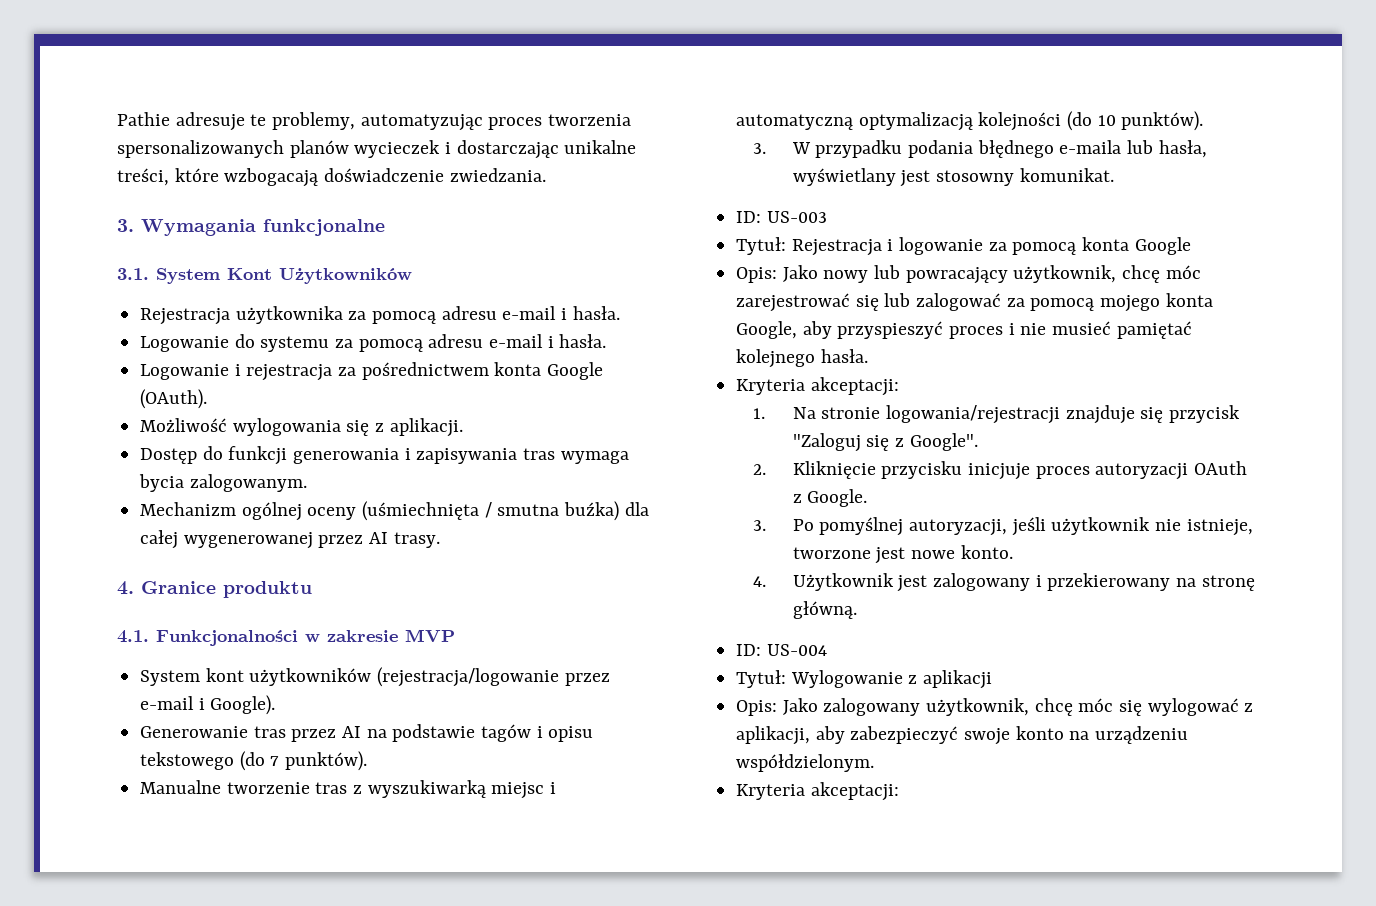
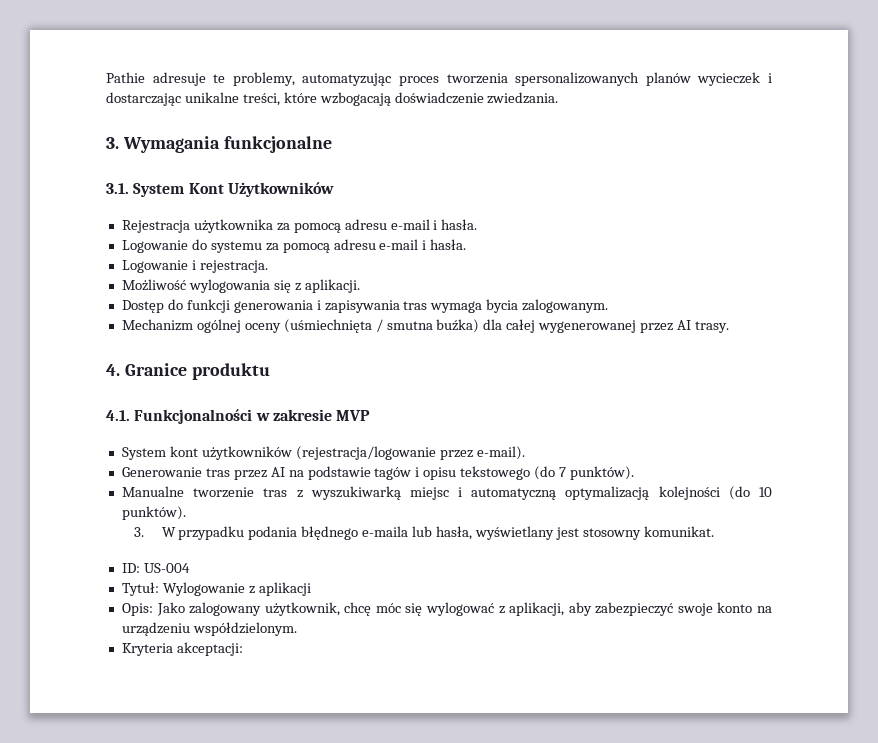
[246,362,604,381] [140,389,208,409] rejestracja za pośrednictwem konta Google (OAuth). -> [199,260,268,273] rejestracja.
[140,695,276,715] e-mail i Google). -> [476,446,525,460] e-mail).
[736,211,827,223] [736,237,1191,256] [736,265,1201,284] [736,293,1213,312] [736,321,1192,339] [736,349,868,368] [736,377,899,396] [752,405,1241,424] [792,433,978,452] [752,461,1248,480] [792,489,868,507] [752,517,1253,536] [792,545,1013,564] [752,573,1255,592] [792,601,857,619] // ID: US-003 // Tytuł: Rejestracja i logowanie za pomocą konta Google // Opis: Jako nowy lub powracający użytkownik, chcę móc zarejestrować się lub zalogować za pomocą mojego konta Google, aby przyspieszyć proces i nie musieć pamiętać kolejnego hasła. // Kryteria akceptacji: // 1. Na stronie logowania/rejestracji znajduje się przycisk "Zaloguj się z Google". // 2. Kliknięcie przycisku inicjuje proces autoryzacji OAuth z Google. // 3. Po pomyślnej autoryzacji, jeśli użytkownik nie istnieje, tworzone jest nowe konto. // 4. Użytkownik jest zalogowany i przekierowany na stronę główną. -> (714, 531) none

